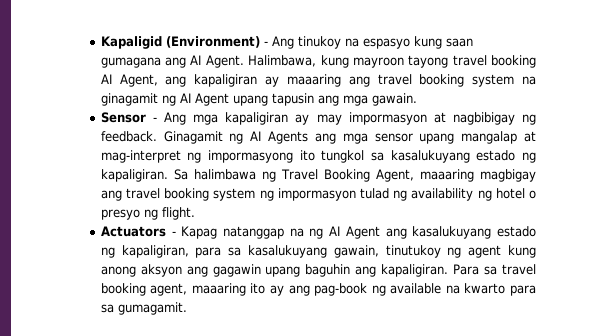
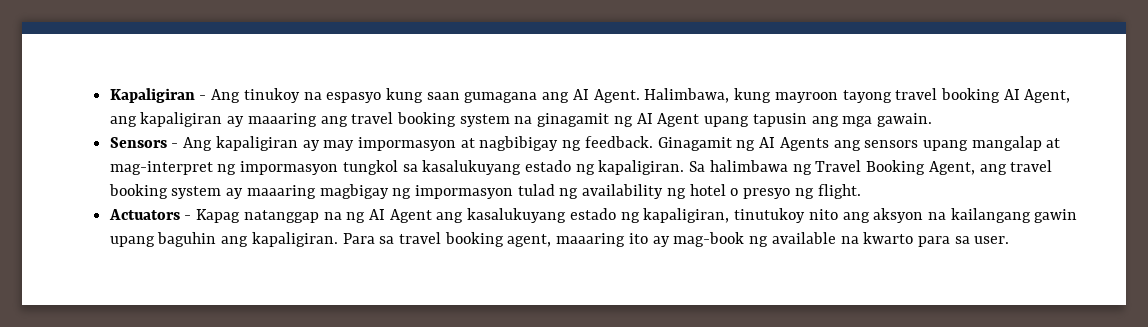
[100,36,260,49] Kapaligid (Environment) -> [109,88,195,103] Kapaligiran
[100,112,219,125] Sensor - Ang mga -> [109,137,213,151] Sensors - Ang
[342,133,413,144] mga sensor -> [864,140,919,148] sensors
[208,150,315,163] impormasyong ito -> [240,161,339,175] impormasyon
[419,169,536,182] [100,188,256,201] maaaring magbigay ang travel booking system -> [979,160,1053,175] [108,184,389,199] ang travel booking system ay maaaring magbigay
[195,245,537,258] [100,264,261,277] para sa kasalukuyang gawain, tinutukoy ng agent kung anong aksyon ang gagawin -> [734,208,1078,223] tinutukoy nito ang aksyon na kailangang gawin
[288,283,368,296] ang pag-book -> [673,232,745,247] mag-book
[117,302,187,315] gumagamit. -> [974,236,1010,244] user.

